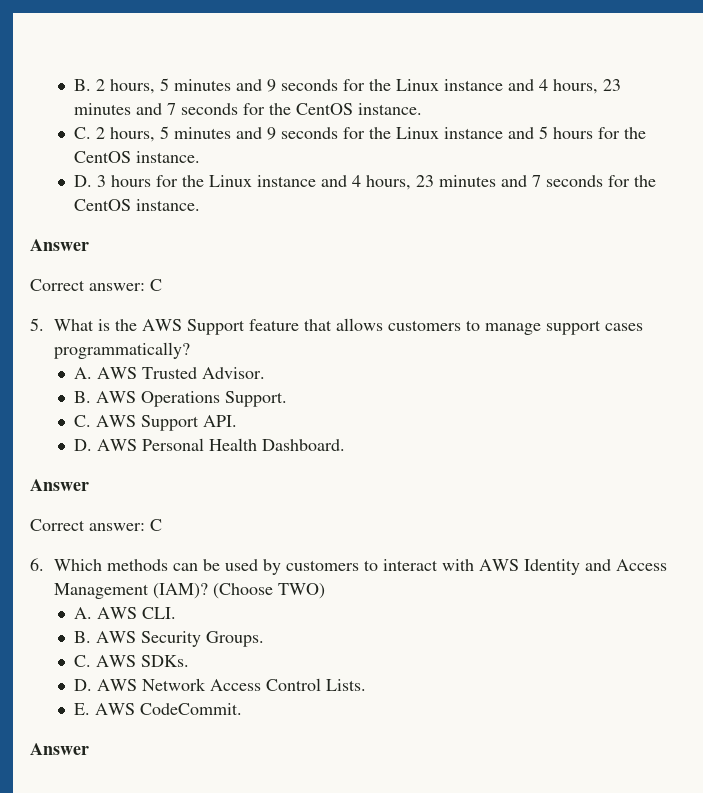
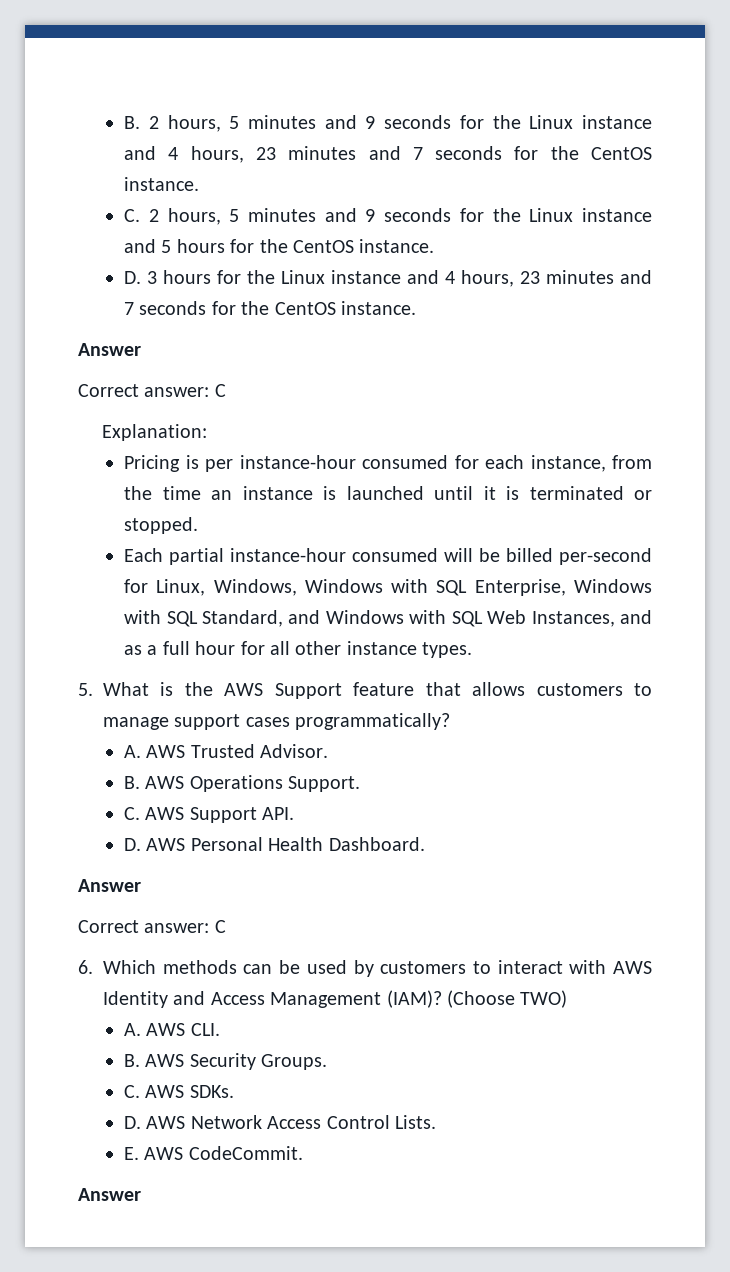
(162, 285) none -> [102,424,208,441] [124,455,652,472] [124,486,652,500] [124,517,199,534] [124,548,653,565] [124,579,653,596] [124,610,652,627] [124,641,473,658] // Explanation: // Pricing is per instance-hour consumed for each instance, from the time an instance is launched until it is terminated or stopped. // Each partial instance-hour consumed will be billed per-second for Linux, Windows, Windows with SQL Enterprise, Windows with SQL Standard, and Windows with SQL Web Instances, and as a full hour for all other instance types.

